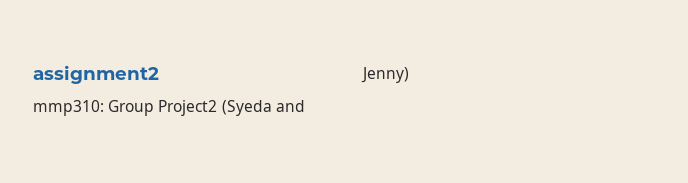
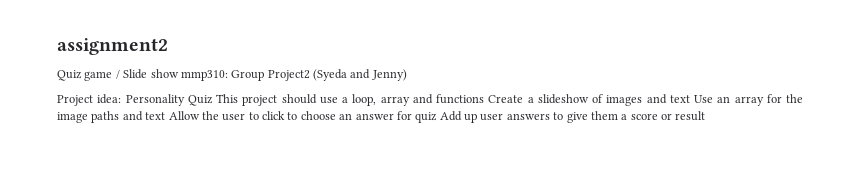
(159, 74) none -> [57,69,179,81] Quiz game / Slide show
(409, 75) none -> [57,94,803,106] [57,111,706,123] // Project idea: Personality Quiz This project should use a loop, array and functions Create a slideshow of images and text Use an array for the image paths and text Allow the user to click to choose an answer for quiz Add up user answers to give them a score or result

